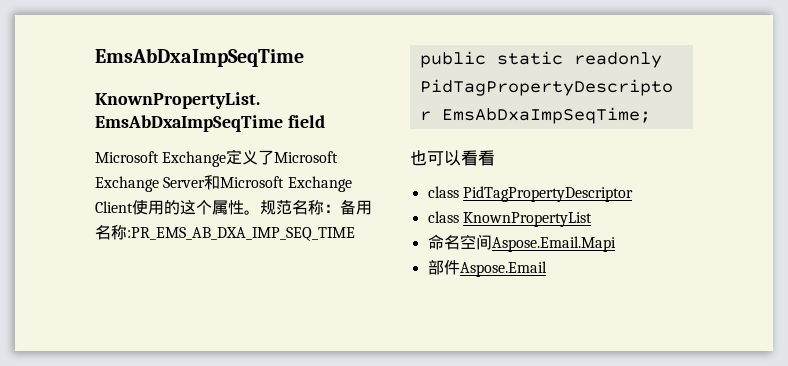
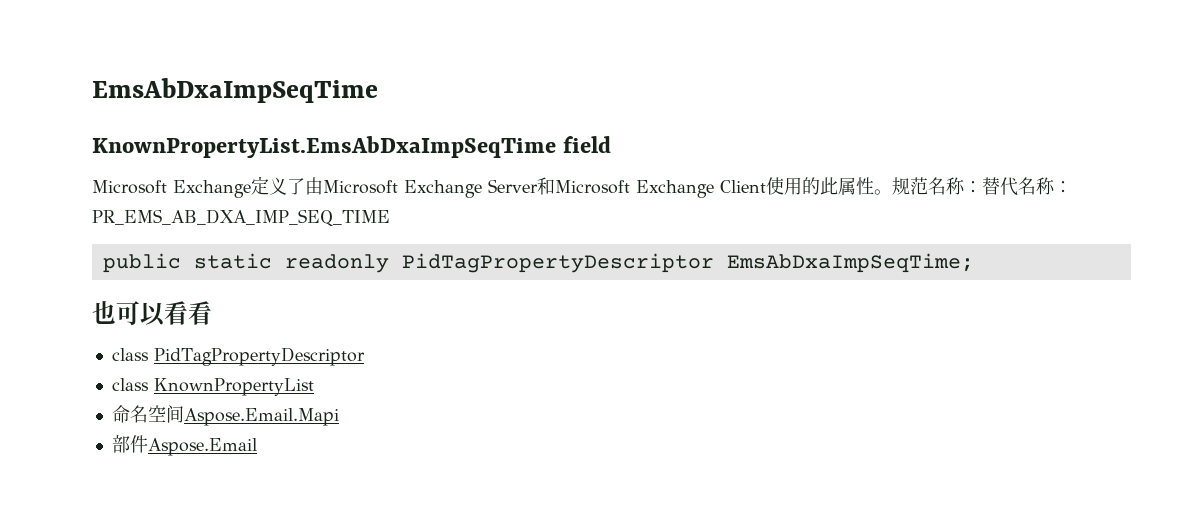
(275, 157) none -> [305,177,323,195] 由
[180,200,212,215] 这个 -> [820,177,838,195] 此
[340,199,372,215] [95,225,355,241] 备用名称:PR_EMS_AB_DXA_IMP_SEQ_TIME -> [982,177,1072,196] [92,209,390,227] 替代名称：PR_EMS_AB_DXA_IMP_SEQ_TIME

